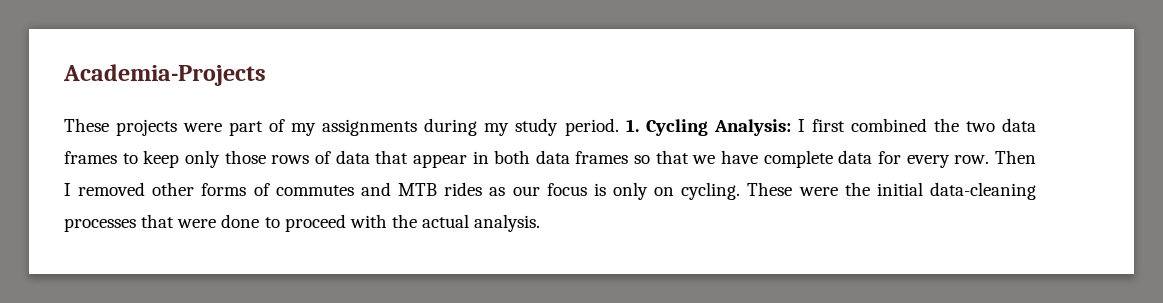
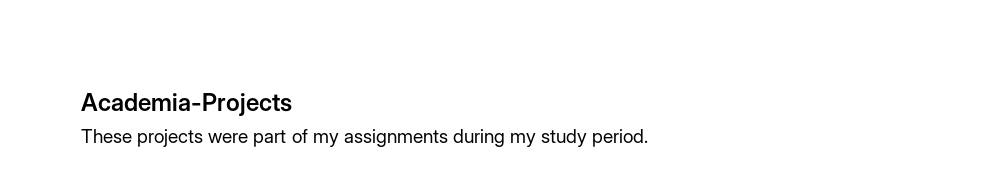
[625,118,1036,136] [64,150,1037,168] [64,182,1036,200] [64,214,541,232] 1. Cycling Analysis: I first combined the two data frames to keep only those rows of data that appear in both data frames so that we have complete data for every row. Then I removed other forms of commutes and MTB rides as our focus is only on cycling. These were the initial data-cleaning processes that were done to proceed with the actual analysis. -> (649, 138) none

